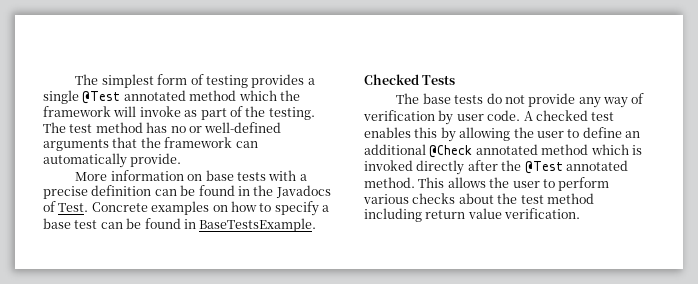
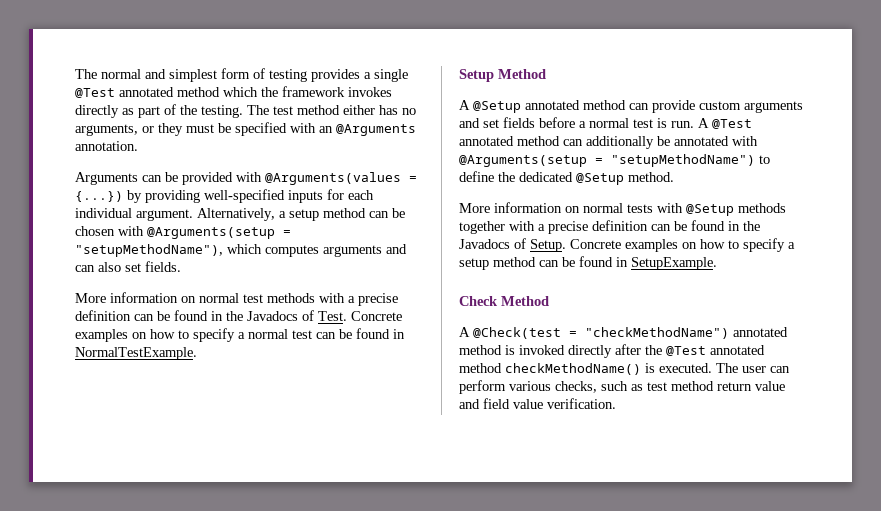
[75,74,99,85] The -> [75,69,166,79] The normal and
[113,106,181,117] will invoke -> [348,87,392,97] [75,105,119,118] invokes directly
(143, 127) none -> [343,105,375,115] either
[188,122,282,133] [43,137,258,151] [43,153,182,168] [75,170,266,181] or well-defined arguments that the framework can automatically provide. // More information on base tests -> [75,122,416,136] [75,141,138,151] [75,172,417,185] [75,189,374,203] [75,208,405,221] [75,226,291,239] [75,244,407,257] [75,261,181,272] [75,292,315,303] arguments, or they must be specified with an @Arguments annotation. // Arguments can be provided with @Arguments(values = {...}) by providing well-specified inputs for each individual argument. Alternatively, a setup method can be chosen with @Arguments(setup = "setupMethodName"), which computes arguments and can also set fields. // More information on normal test methods
[43,218,71,229] base -> [248,329,288,339] normal
[199,218,317,232] [364,74,456,85] [396,93,645,108] [363,110,615,125] [364,127,640,142] [364,144,629,158] BaseTestsExample. // Checked Tests // The base tests do not provide any way of verification by user code. A checked test enables this by allowing the user to define an additional @Check annotated method which -> [75,347,197,360] [459,69,546,82] [459,100,803,113] [459,117,752,129] [459,136,758,149] [459,154,770,167] [459,171,674,185] [459,202,786,216] [459,220,760,234] [459,238,795,252] [459,256,717,270] [459,296,549,306] [459,327,788,339] [459,345,502,355] NormalTestExample. // Setup Method // A @Setup annotated method can provide custom arguments and set fields before a normal test is run. A @Test annotated method can additionally be annotated with @Arguments(setup = "setupMethodName") to define the dedicated @Setup method. // More information on normal tests with @Setup methods together with a precise definition can be found in the Javadocs of Setup. Concrete examples on how to specify a setup method can be found in SetupExample. // Check Method // A @Check(test = "checkMethodName") annotated method
[364,177,610,191] [363,193,594,204] [364,208,422,222] method. This allows the user to perform various checks about the test method including -> [459,363,790,375] [459,380,714,394] method checkMethodName() is executed. The user can perform various checks, such as test method
(502, 213) none -> [459,398,543,409] and field value

